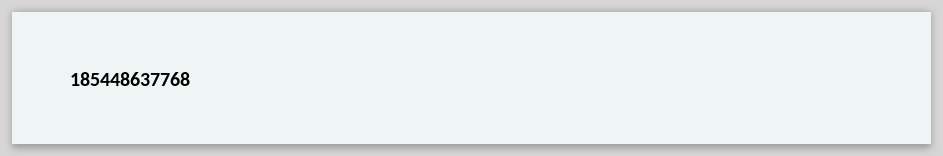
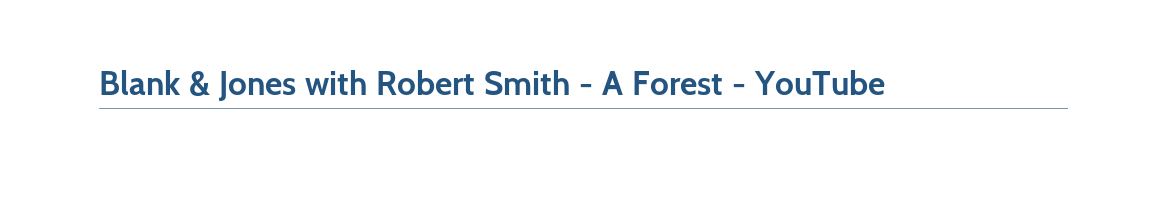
[70,72,190,86] 185448637768 -> [99,70,886,101] Blank & Jones with Robert Smith - A Forest - YouTube

